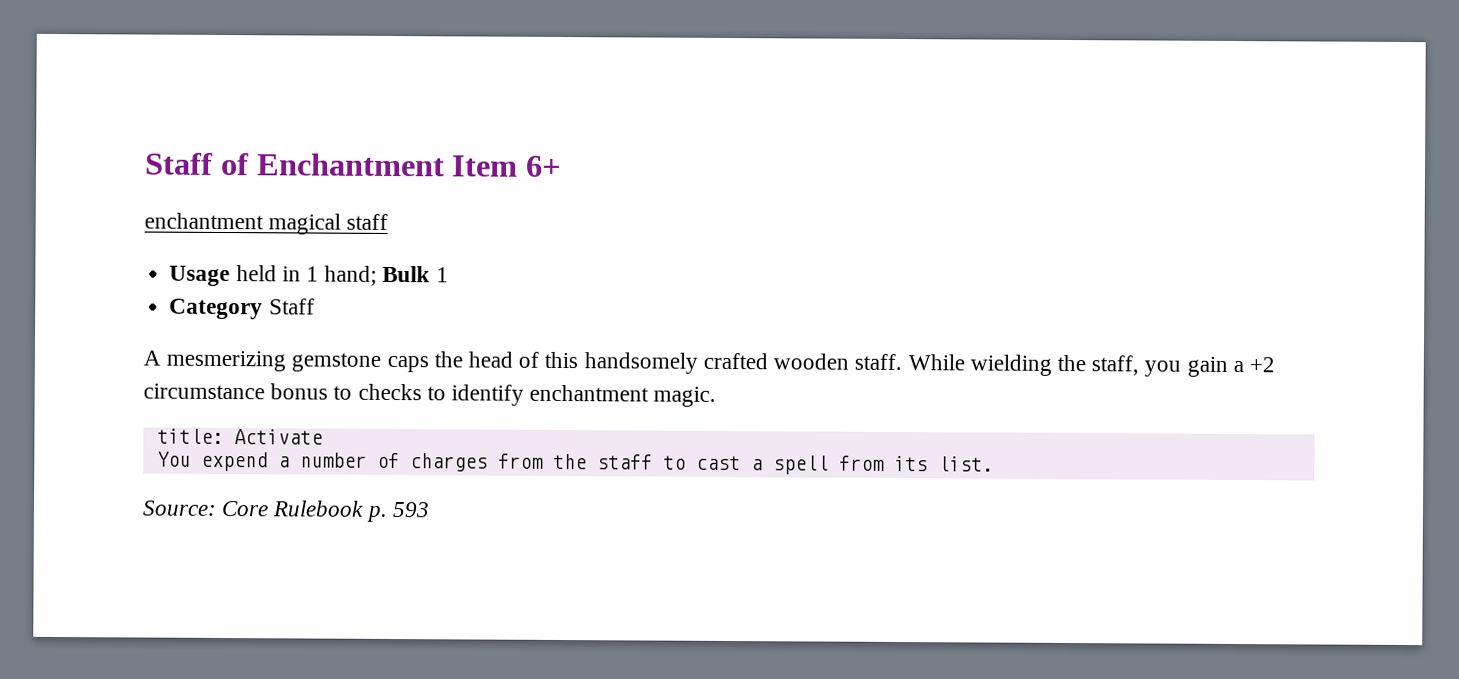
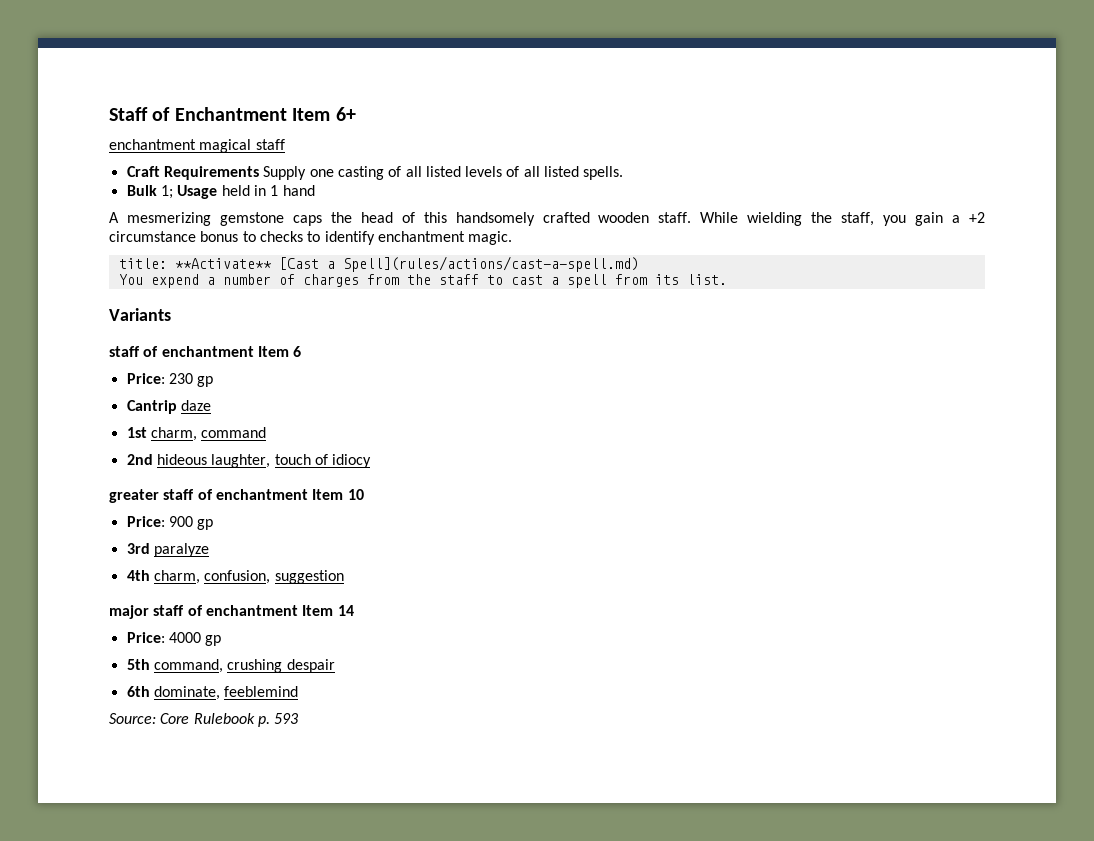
[169,265,449,287] [169,298,315,320] Usage held in 1 hand; Bulk 1 // Category Staff -> [126,166,624,180] [126,185,315,199] Craft Requirements Supply one casting of all listed levels of all listed spells. // Bulk 1; Usage held in 1 hand
[233,429,323,445] Activate -> [174,256,639,272] **Activate** [Cast a Spell](rules/actions/cast-a-spell.md)
(994, 464) none -> [109,308,171,321] [109,346,302,357] [126,373,214,387] [126,400,211,414] [126,427,267,441] [126,454,372,468] [109,489,364,503] [126,516,214,530] [126,543,209,557] [126,570,344,584] [109,605,354,619] [126,632,222,646] [126,659,335,673] [126,686,299,700] // Variants // staff of enchantment Item 6 // Price: 230 gp // Cantrip daze // 1st charm, command // 2nd hideous laughter, touch of idiocy // greater staff of enchantment Item 10 // Price: 900 gp // 3rd paralyze // 4th charm, confusion, suggestion // major staff of enchantment Item 14 // Price: 4000 gp // 5th command, crushing despair // 6th dominate, feeblemind

